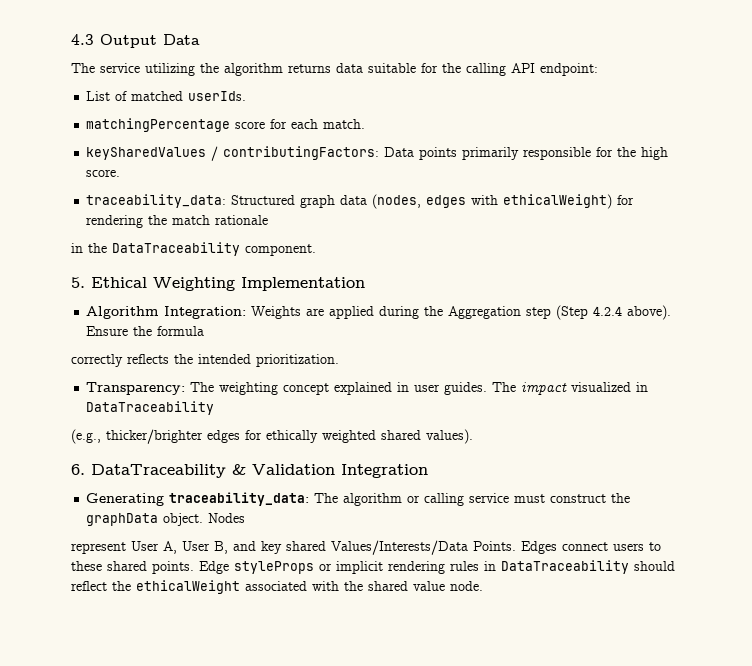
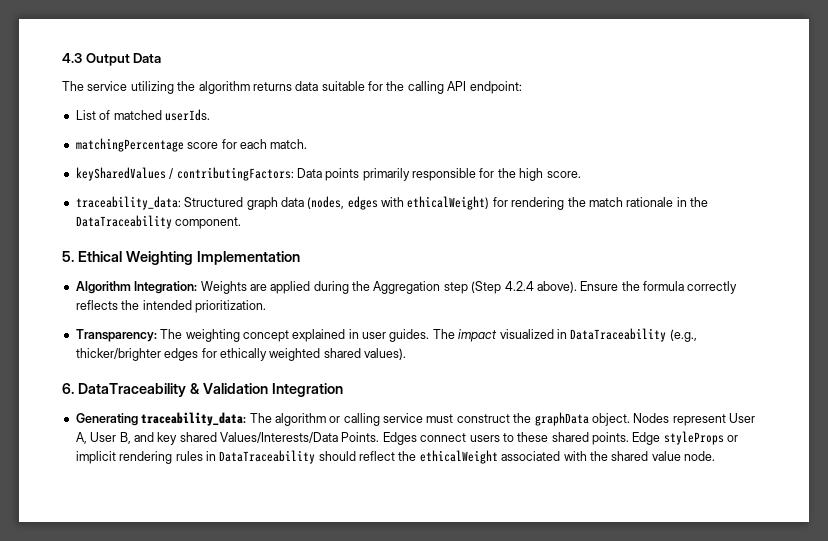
(269, 220) // -> (674, 202) none
(205, 331) // -> (684, 286) none
(215, 408) // -> (667, 335) none
(246, 518) // -> (670, 418) none

